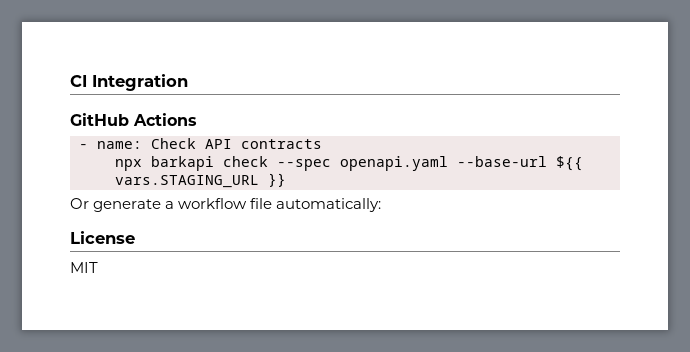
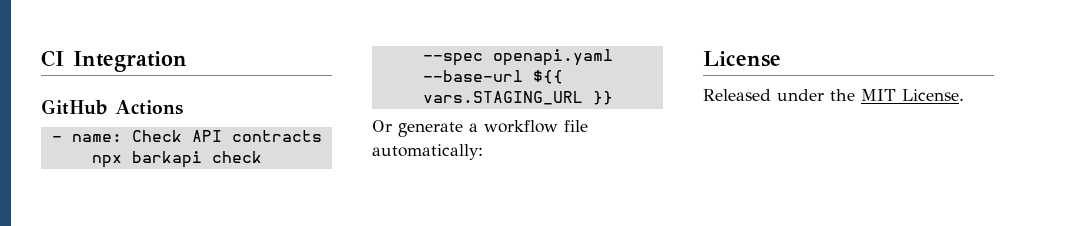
[70,262,98,273] MIT -> [703,89,964,101] Released under the MIT License.

